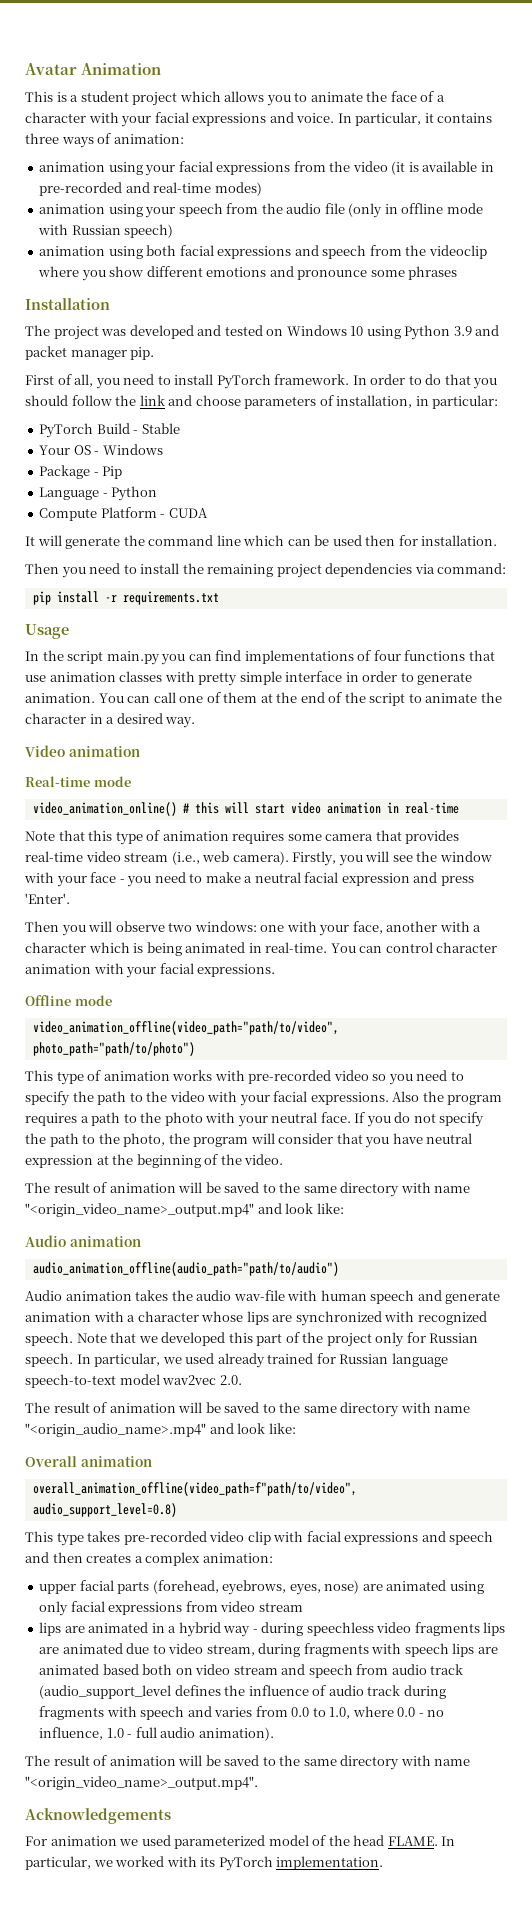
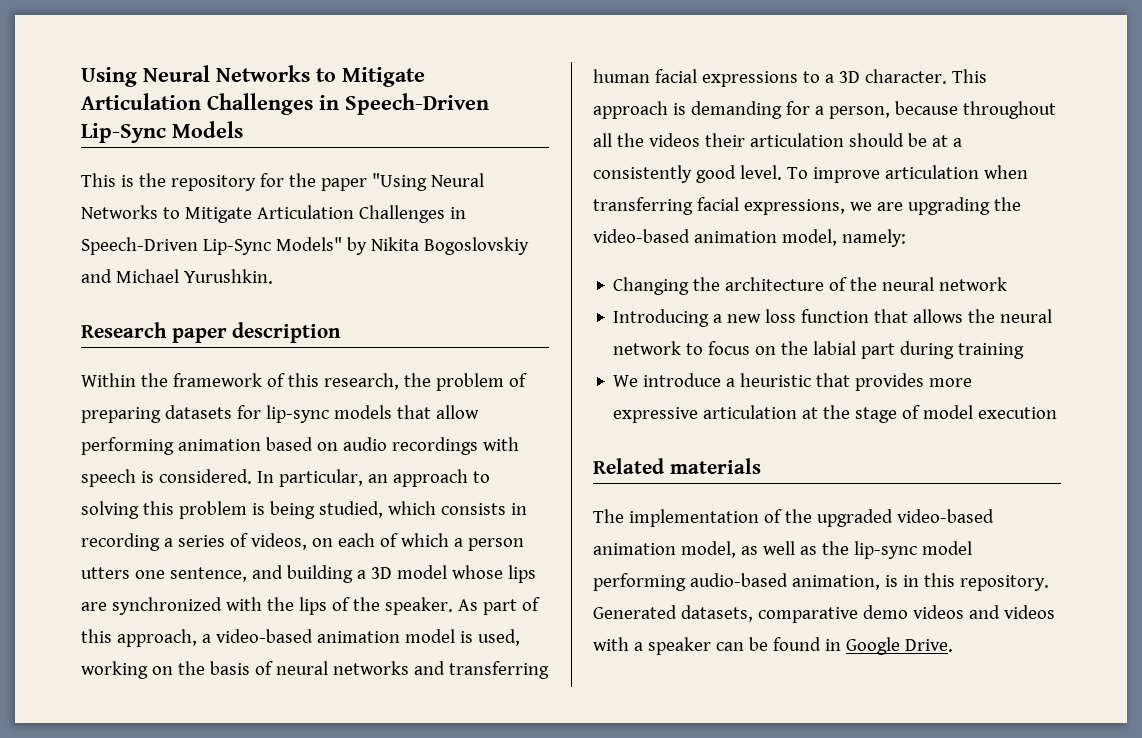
[25,63,162,75] [25,91,445,106] [25,112,493,127] [25,133,184,148] [39,161,494,176] [39,182,262,196] [39,203,483,218] [38,224,174,238] [39,245,487,259] [38,266,458,281] [25,298,110,310] [25,325,500,340] [25,346,155,360] [25,374,498,389] [25,395,499,409] [39,423,180,438] [39,444,163,455] [39,465,123,479] [39,486,158,501] [39,507,208,521] [25,535,498,549] [25,563,507,578] [32,591,219,605] [25,624,69,639] [25,650,495,665] [25,671,473,686] [25,692,502,706] [25,713,196,728] [25,745,140,757] [25,776,131,787] [32,802,459,816] [25,830,460,845] [25,851,492,866] [24,872,474,887] [25,893,70,904] [25,921,482,936] [25,942,498,956] [25,963,276,978] [25,995,112,1006] [32,1021,339,1035] [32,1042,195,1056] [25,1070,464,1085] [25,1091,503,1106] [25,1112,485,1127] [25,1133,473,1148] [25,1154,284,1168] [25,1182,471,1197] [25,1203,344,1217] [25,1235,141,1247] [32,1262,339,1276] [25,1290,501,1304] [25,1311,199,1322] Avatar Animation // This is a student project which allows you to animate the face of a character with your facial expressions and voice. In particular, it contains three ways of animation: // animation using your facial expressions from the video (it is available in pre-recorded and real-time modes) // animation using your speech from the audio file (only in offline mode with Russian speech) // animation using both facial expressions and speech from the videoclip where you show different emotions and pronounce some phrases // Installation // The project was developed and tested on Windows 10 using Python 3.9 and packet manager pip. // First of all, you need to install PyTorch framework. In order to do that you should follow the link and choose parameters of installation, in particular: // PyTorch Build - Stable // Your OS - Windows // Package - Pip // Language - Python // Compute Platform - CUDA // It will generate the command line which can be used then for installation. // Then you need to install the remaining project dependencies via command: // pip install -r requirements.txt // Usage // In the script main.py you can find implementations of four functions that use animation classes with pretty simple interface in order to generate animation. You can call one of them at the end of the script to animate the character in a desired way. // Video animation // Real-time mode // video_animation_online() # this will start video animation in real-time // Note that this type of animation requires some camera that provides real-time video stream (i.e., web camera). Firstly, you will see the window with your face - you need to make a neutral facial expression and press 'Enter'. // Then you will observe two windows: one with your face, another with a character which is being animated in real-time. You can control character animation with your facial expressions. // Offline mode // video_animation_offline(video_path="path/to/video", photo_path="path/to/photo") // This type of animation works with pre-recorded video so you need to specify the path to the video with your facial expressions. Also the program requires a path to the photo with your neutral face. If you do not specify the path to the photo, the program will consider that you have neutral expression at the beginning of the video. // The result of animation will be saved to the same directory with name "<origin_video_name>_output.mp4" and look like: // Audio animation // audio_animation_offline(audio_path="path/to/audio") // Audio animation takes the audio wav-file with human speech and generate animation with a character -> [81,65,425,87] [81,93,489,115] [81,121,243,143] [81,173,484,191] [81,205,466,223] [81,237,529,255] [81,269,273,284] [81,322,342,343] [81,373,527,391] [81,405,479,423] [81,437,519,455] [81,469,490,487] [81,501,527,519] [81,533,524,551] [81,565,447,583] Using Neural Networks to Mitigate Articulation Challenges in Speech-Driven Lip-Sync Models // This is the repository for the paper "Using Neural Networks to Mitigate Articulation Challenges in Speech-Driven Lip-Sync Models" by Nikita Bogoslovskiy and Michael Yurushkin. // Research paper description // Within the framework of this research, the problem of preparing datasets for lip-sync models that allow performing animation based on audio recordings with speech is considered. In particular, an approach to solving this problem is being studied, which consists in recording a series of videos, on each of which a person utters one sentence, and building a 3D model
[417,1311,487,1325] [25,1332,479,1347] [25,1353,448,1368] [25,1374,242,1388] [25,1402,471,1417] [25,1423,296,1437] [25,1456,152,1467] [32,1482,357,1496] [32,1503,177,1517] [25,1531,494,1546] [25,1552,273,1566] [39,1580,484,1595] [39,1601,303,1616] [39,1622,506,1637] [39,1643,498,1657] [39,1664,464,1678] [39,1685,446,1699] [39,1706,445,1720] [39,1727,274,1741] [25,1755,471,1770] [25,1776,258,1790] [25,1808,171,1824] [25,1835,456,1849] [25,1856,384,1871] recognized speech. Note that we developed this part of the project only for Russian speech. In particular, we used already trained for Russian language speech-to-text model wav2vec 2.0. // The result of animation will be saved to the same directory with name "<origin_audio_name>.mp4" and look like: // Overall animation // overall_animation_offline(video_path=f"path/to/video", audio_support_level=0.8) // This type takes pre-recorded video clip with facial expressions and speech and then creates a complex animation: // upper facial parts (forehead, eyebrows, eyes, nose) are animated using only facial expressions from video stream // lips are animated in a hybrid way - during speechless video fragments lips are animated due to video stream, during fragments with speech lips are animated based both on video stream and speech from audio track (audio_support_level defines the influence of audio track during fragments with speech and varies from 0.0 to 1.0, where 0.0 - no influence, 1.0 - full audio animation). // The result of animation will be saved to the same directory with name "<origin_video_name>_output.mp4". // Acknowledgements // For animation we used parameterized model of the head FLAME. In particular, we worked with its PyTorch implementation. -> [266,597,540,615] [81,629,520,647] [81,661,549,679] [593,69,987,87] [593,101,1056,119] [593,133,962,147] [593,165,1028,183] [593,197,1021,215] [593,229,906,247] [613,277,1008,295] [613,309,1053,327] [613,341,1025,359] [613,373,973,391] [613,405,1058,423] [593,458,761,474] [593,509,994,527] [593,541,972,559] [593,573,1049,591] [593,605,1055,623] [593,637,953,655] the lips of the speaker. As part of this approach, a video-based animation model is used, working on the basis of neural networks and transferring human facial expressions to a 3D character. This approach is demanding for a person, because throughout all the videos their articulation should be at a consistently good level. To improve articulation when transferring facial expressions, we are upgrading the video-based animation model, namely: // Changing the architecture of the neural network // Introducing a new loss function that allows the neural network to focus on the labial part during training // We introduce a heuristic that provides more expressive articulation at the stage of model execution // Related materials // The implementation of the upgraded video-based animation model, as well as the lip-sync model performing audio-based animation, is in this repository. Generated datasets, comparative demo videos and videos with a speaker can be found in Google Drive.

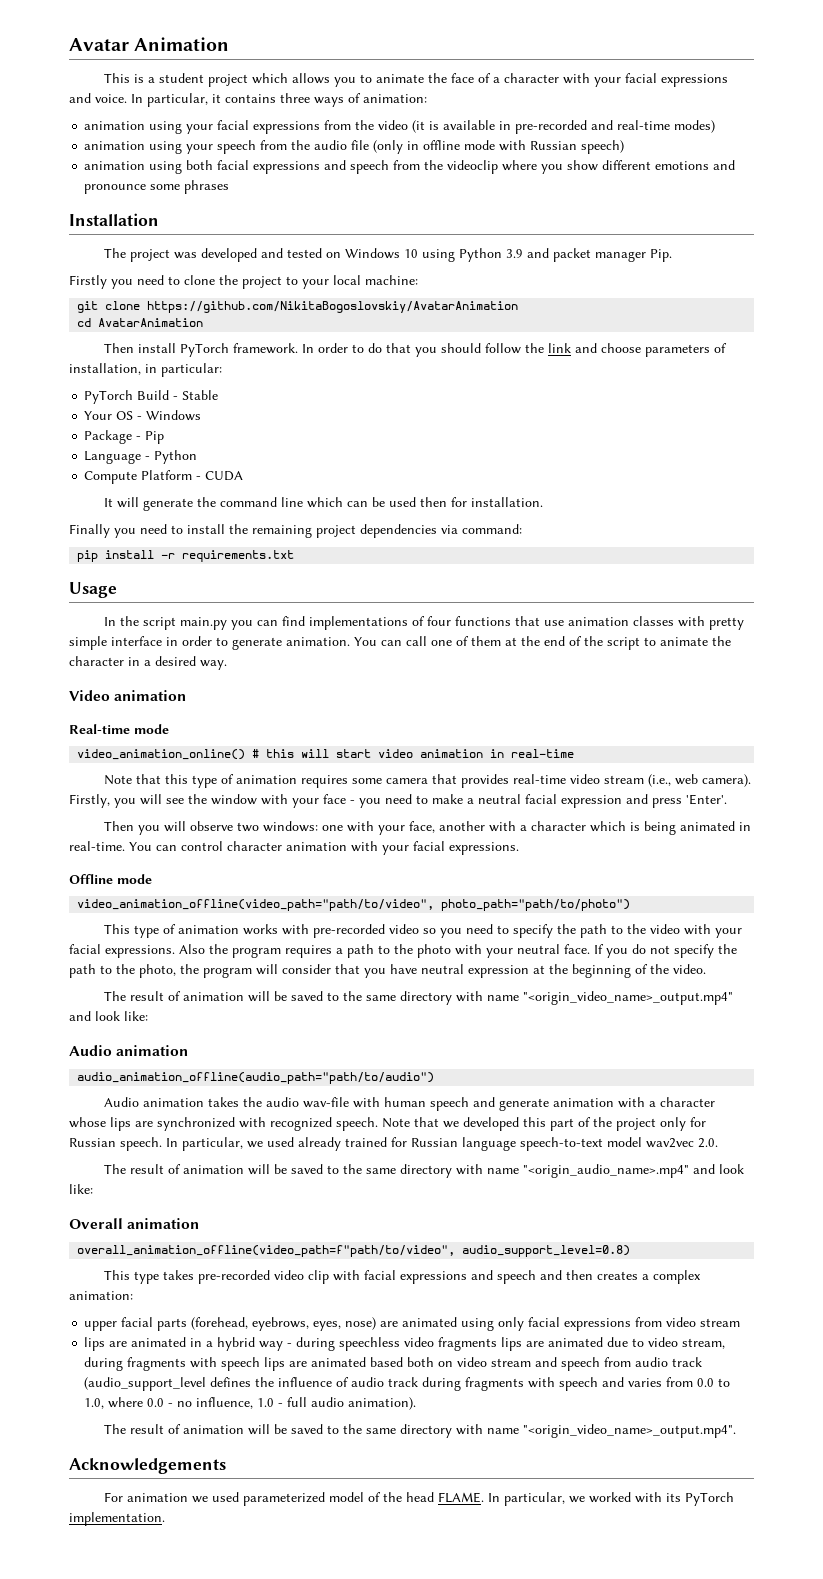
[81,65,425,87] [81,93,489,115] [81,121,243,143] [81,173,484,191] [81,205,466,223] [81,237,529,255] [81,269,273,284] [81,322,342,343] [81,373,527,391] [81,405,479,423] [81,437,519,455] [81,469,490,487] [81,501,527,519] [81,533,524,551] [81,565,447,583] Using Neural Networks to Mitigate Articulation Challenges in Speech-Driven Lip-Sync Models // This is the repository for the paper "Using Neural Networks to Mitigate Articulation Challenges in Speech-Driven Lip-Sync Models" by Nikita Bogoslovskiy and Michael Yurushkin. // Research paper description // Within the framework of this research, the problem of preparing datasets for lip-sync models that allow performing animation based on audio recordings with speech is considered. In particular, an approach to solving this problem is being studied, which consists in recording a series of videos, on each of which a person utters one sentence, and building a 3D model -> [69,37,230,51] [104,73,729,87] [69,93,427,107] [84,120,716,134] [84,140,625,154] [84,160,736,174] [84,180,230,194] [69,213,159,226] [104,248,673,262] [69,275,418,289] [77,301,519,313] [77,318,204,327] [104,343,728,357] [69,363,222,377] [84,390,219,404] [84,410,202,421] [84,430,165,444] [84,450,198,464] [84,470,244,484] [104,497,544,511] [69,524,522,538] [77,550,295,562] [69,582,117,598] [104,616,745,630] [69,636,731,650] [69,656,227,670] [69,690,187,701] [69,724,169,734] [77,749,575,760] [104,774,752,788] [69,794,727,808] [104,821,752,835] [69,841,519,855] [69,874,152,884] [77,899,631,911] [104,924,743,938] [69,944,737,958] [69,964,706,978] [104,991,734,1005] [69,1011,148,1021] [69,1045,189,1056] [77,1072,435,1084] [104,1097,716,1111] Avatar Animation // This is a student project which allows you to animate the face of a character with your facial expressions and voice. In particular, it contains three ways of animation: // animation using your facial expressions from the video (it is available in pre-recorded and real-time modes) // animation using your speech from the audio file (only in offline mode with Russian speech) // animation using both facial expressions and speech from the videoclip where you show different emotions and pronounce some phrases // Installation // The project was developed and tested on Windows 10 using Python 3.9 and packet manager Pip. // Firstly you need to clone the project to your local machine: // git clone https://github.com/NikitaBogoslovskiy/AvatarAnimation // cd AvatarAnimation // Then install PyTorch framework. In order to do that you should follow the link and choose parameters of installation, in particular: // PyTorch Build - Stable // Your OS - Windows // Package - Pip // Language - Python // Compute Platform - CUDA // It will generate the command line which can be used then for installation. // Finally you need to install the remaining project dependencies via command: // pip install -r requirements.txt // Usage // In the script main.py you can find implementations of four functions that use animation classes with pretty simple interface in order to generate animation. You can call one of them at the end of the script to animate the character in a desired way. // Video animation // Real-time mode // video_animation_online() # this will start video animation in real-time // Note that this type of animation requires some camera that provides real-time video stream (i.e., web camera). Firstly, you will see the window with your face - you need to make a neutral facial expression and press 'Enter'. // Then you will observe two windows: one with your face, another with a character which is being animated in real-time. You can control character animation with your facial expressions. // Offline mode // video_animation_offline(video_path="path/to/video", photo_path="path/to/photo") // This type of animation works with pre-recorded video so you need to specify the path to the video with your facial expressions. Also the program requires a path to the photo with your neutral face. If you do not specify the path to the photo, the program will consider that you have neutral expression at the beginning of the video. // The result of animation will be saved to the same directory with name "<origin_video_name>_output.mp4" and look like: // Audio animation // audio_animation_offline(audio_path="path/to/audio") // Audio animation takes the audio wav-file with human speech and generate animation with a character
[266,597,540,615] [81,629,520,647] [81,661,549,679] [593,69,987,87] [593,101,1056,119] [593,133,962,147] [593,165,1028,183] [593,197,1021,215] [593,229,906,247] [613,277,1008,295] [613,309,1053,327] [613,341,1025,359] [613,373,973,391] [613,405,1058,423] [593,458,761,474] [593,509,994,527] [593,541,972,559] [593,573,1049,591] [593,605,1055,623] [593,637,953,655] the lips of the speaker. As part of this approach, a video-based animation model is used, working on the basis of neural networks and transferring human facial expressions to a 3D character. This approach is demanding for a person, because throughout all the videos their articulation should be at a consistently good level. To improve articulation when transferring facial expressions, we are upgrading the video-based animation model, namely: // Changing the architecture of the neural network // Introducing a new loss function that allows the neural network to focus on the labial part during training // We introduce a heuristic that provides more expressive articulation at the stage of model execution // Related materials // The implementation of the upgraded video-based animation model, as well as the lip-sync model performing audio-based animation, is in this repository. Generated datasets, comparative demo videos and videos with a speaker can be found in Google Drive. -> [270,1117,706,1131] [69,1137,718,1151] [104,1164,745,1178] [69,1184,93,1194] [69,1218,200,1229] [77,1245,631,1257] [104,1270,702,1284] [69,1291,133,1300] [84,1317,741,1331] [84,1337,726,1351] [84,1357,703,1371] [84,1377,731,1391] [84,1397,417,1410] [104,1424,737,1438] [69,1458,226,1474] [104,1492,735,1506] [69,1512,165,1526] recognized speech. Note that we developed this part of the project only for Russian speech. In particular, we used already trained for Russian language speech-to-text model wav2vec 2.0. // The result of animation will be saved to the same directory with name "<origin_audio_name>.mp4" and look like: // Overall animation // overall_animation_offline(video_path=f"path/to/video", audio_support_level=0.8) // This type takes pre-recorded video clip with facial expressions and speech and then creates a complex animation: // upper facial parts (forehead, eyebrows, eyes, nose) are animated using only facial expressions from video stream // lips are animated in a hybrid way - during speechless video fragments lips are animated due to video stream, during fragments with speech lips are animated based both on video stream and speech from audio track (audio_support_level defines the influence of audio track during fragments with speech and varies from 0.0 to 1.0, where 0.0 - no influence, 1.0 - full audio animation). // The result of animation will be saved to the same directory with name "<origin_video_name>_output.mp4". // Acknowledgements // For animation we used parameterized model of the head FLAME. In particular, we worked with its PyTorch implementation.

